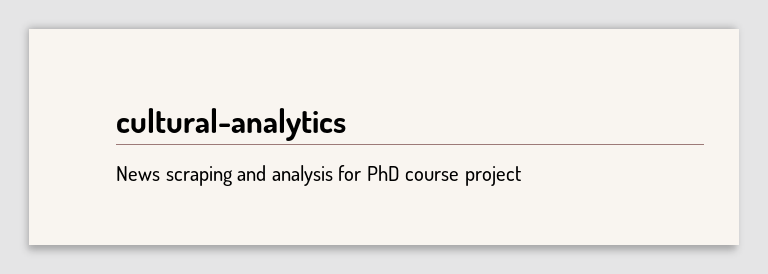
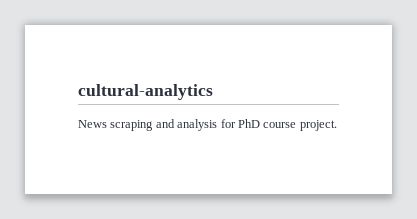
[464,166,521,186] project -> [299,120,337,131] project.

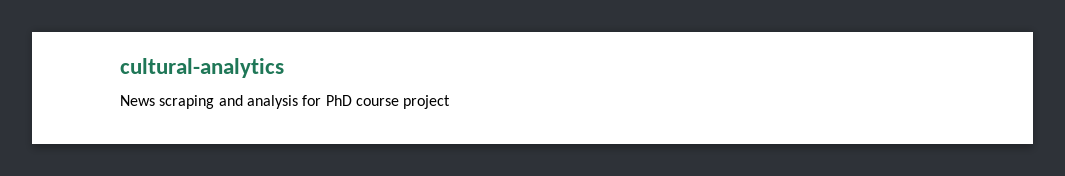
[299,120,337,131] project. -> [403,95,451,109] project

